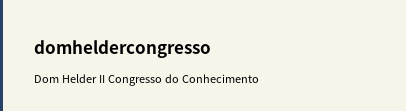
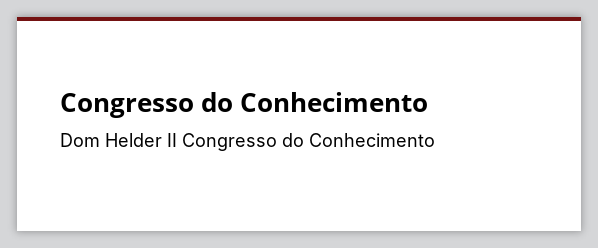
[34,40,211,58] domheldercongresso -> [60,92,429,118] Congresso do Conhecimento

